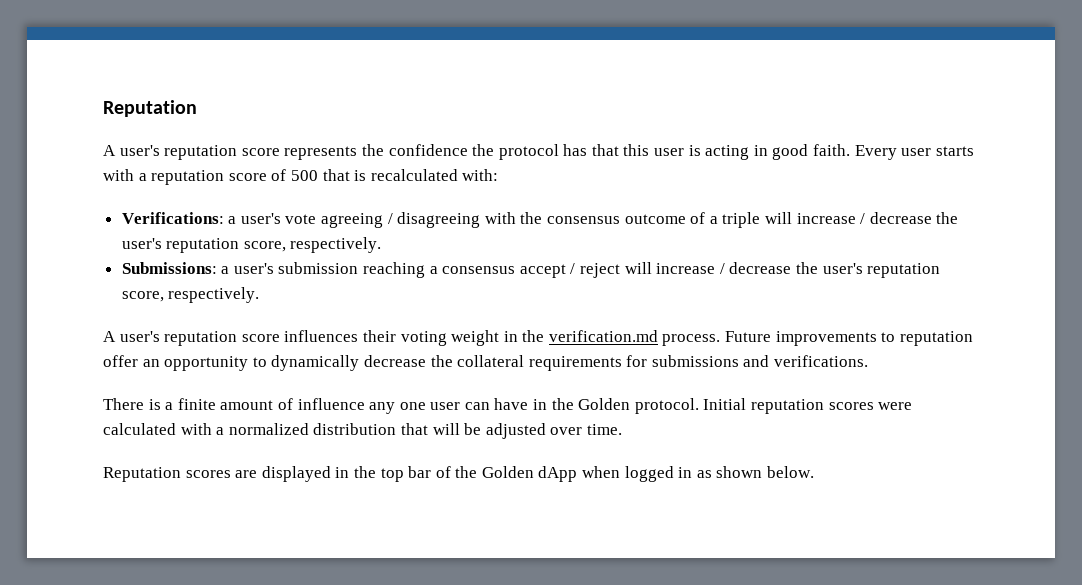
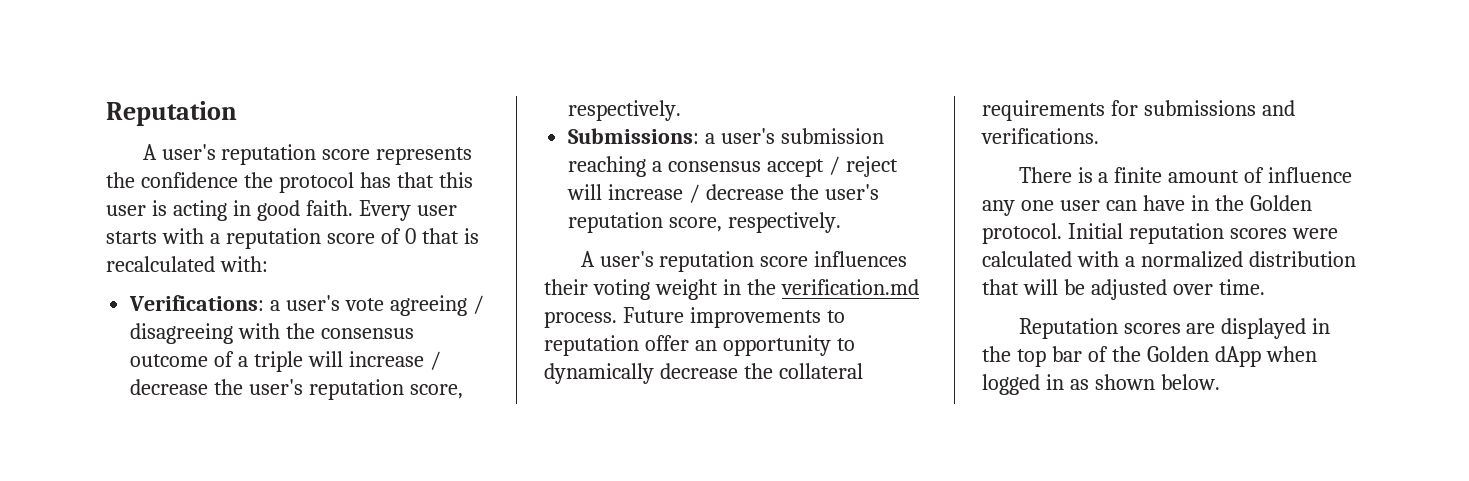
[290,170,318,181] 500 -> [404,228,416,244] 0

